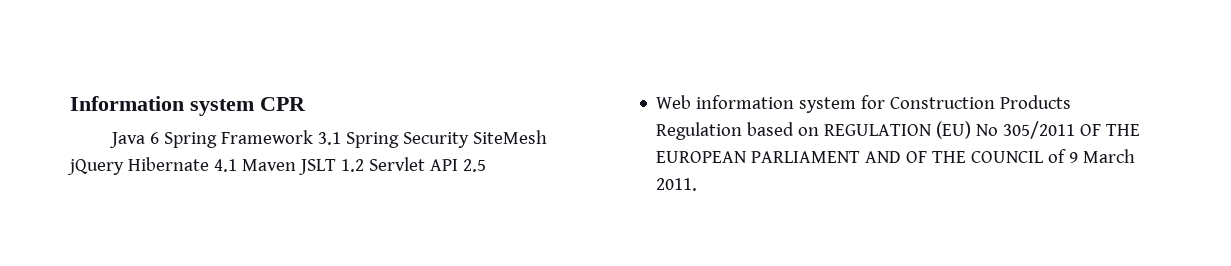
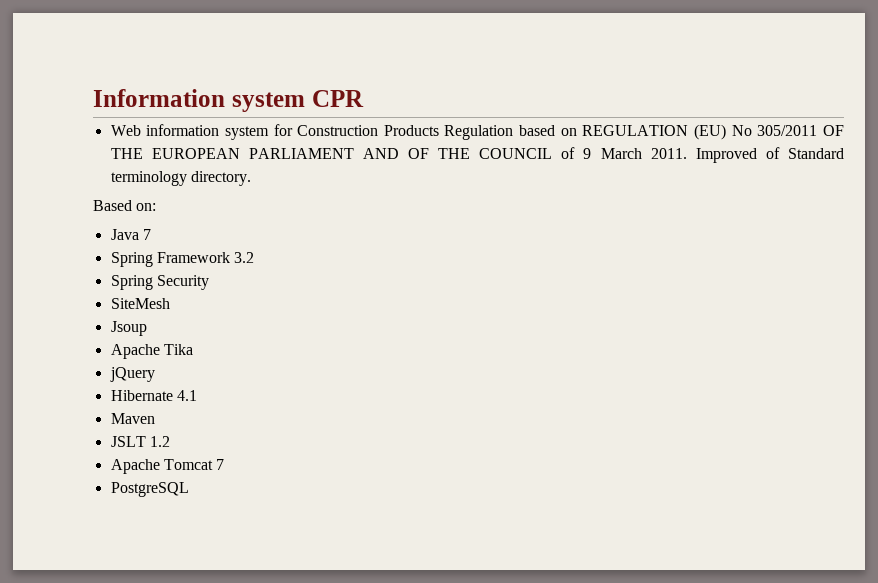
[109,130,547,148] [67,157,486,175] // Java 6 Spring Framework 3.1 Spring Security SiteMesh jQuery Hibernate 4.1 Maven JSLT 1.2 Servlet API 2.5 -> (364, 98) none
(698, 184) none -> [695,147,845,163] [110,171,251,186] [93,200,157,211] [110,229,151,240] [110,252,255,267] [110,275,209,290] [110,298,170,309] [110,321,147,336] [110,344,193,359] [109,367,155,382] [110,390,197,401] [110,413,155,424] [110,436,170,447] [110,459,225,474] [110,482,189,497] Improved of Standard terminology directory. // Based on: // Java 7 // Spring Framework 3.2 // Spring Security // SiteMesh // Jsoup // Apache Tika // jQuery // Hibernate 4.1 // Maven // JSLT 1.2 // Apache Tomcat 7 // PostgreSQL

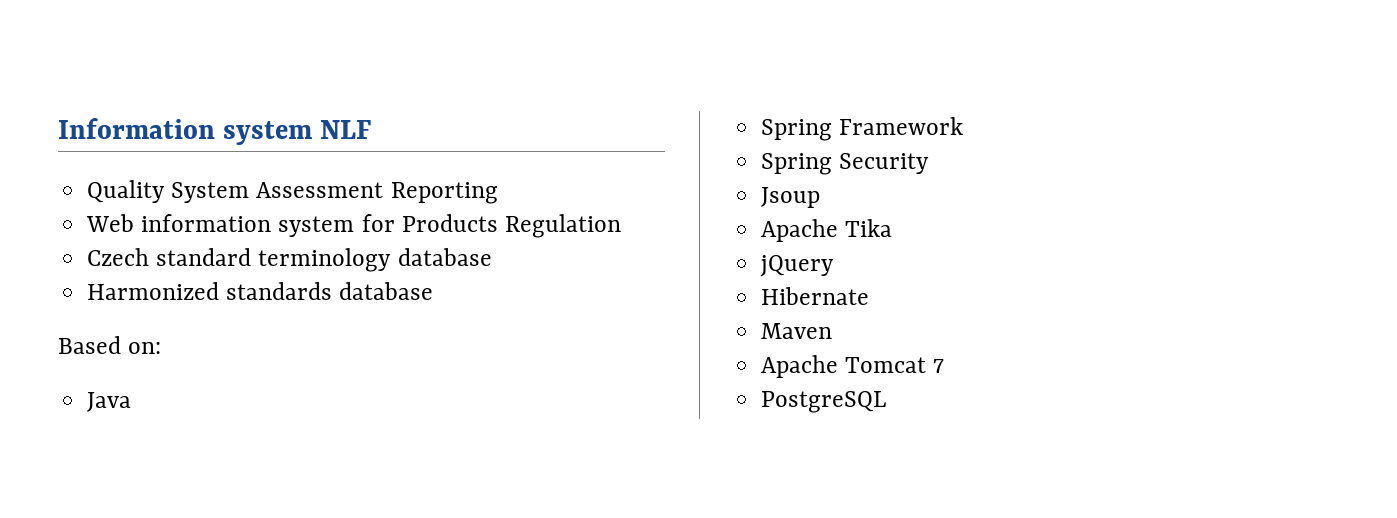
[311,90,364,107] CPR -> [320,120,372,139] [87,180,498,204] NLF // Quality System Assessment Reporting
[297,125,379,136] Construction -> (395, 223) none
[519,124,844,140] [110,147,845,163] [110,171,251,186] based on REGULATION (EU) No 305/2011 OF THE EUROPEAN PARLIAMENT AND OF THE COUNCIL of 9 March 2011. Improved of Standard terminology directory. -> [87,248,492,272] [87,282,434,300] // Czech standard terminology database // Harmonized standards database
[142,229,151,240] 7 -> (132, 402) none
[234,252,255,263] 3.2 -> (964, 126) none
[110,298,170,309] // SiteMesh -> (930, 163) none
[176,390,197,401] 4.1 -> (870, 296) none
[110,436,170,447] // JSLT 1.2 -> (833, 331) none

